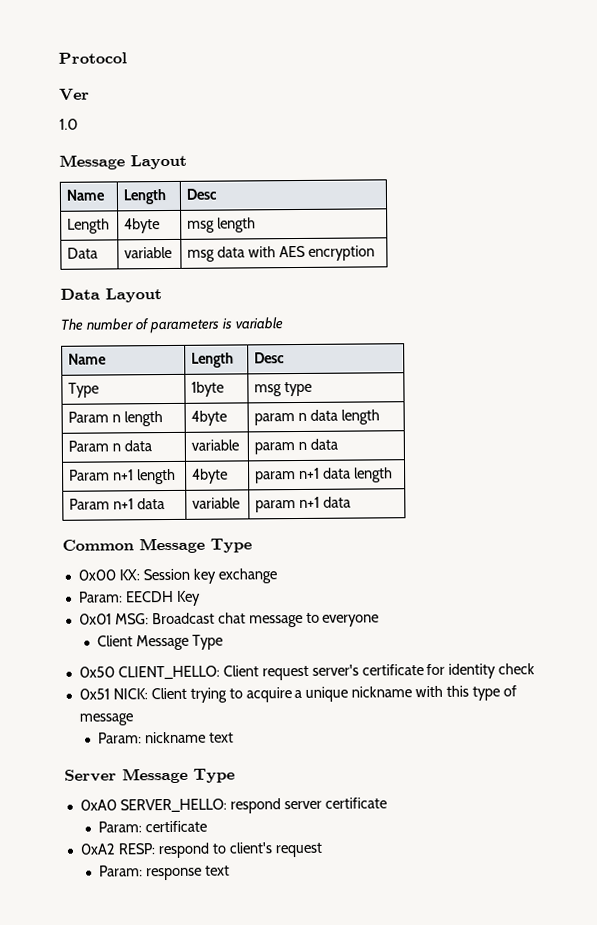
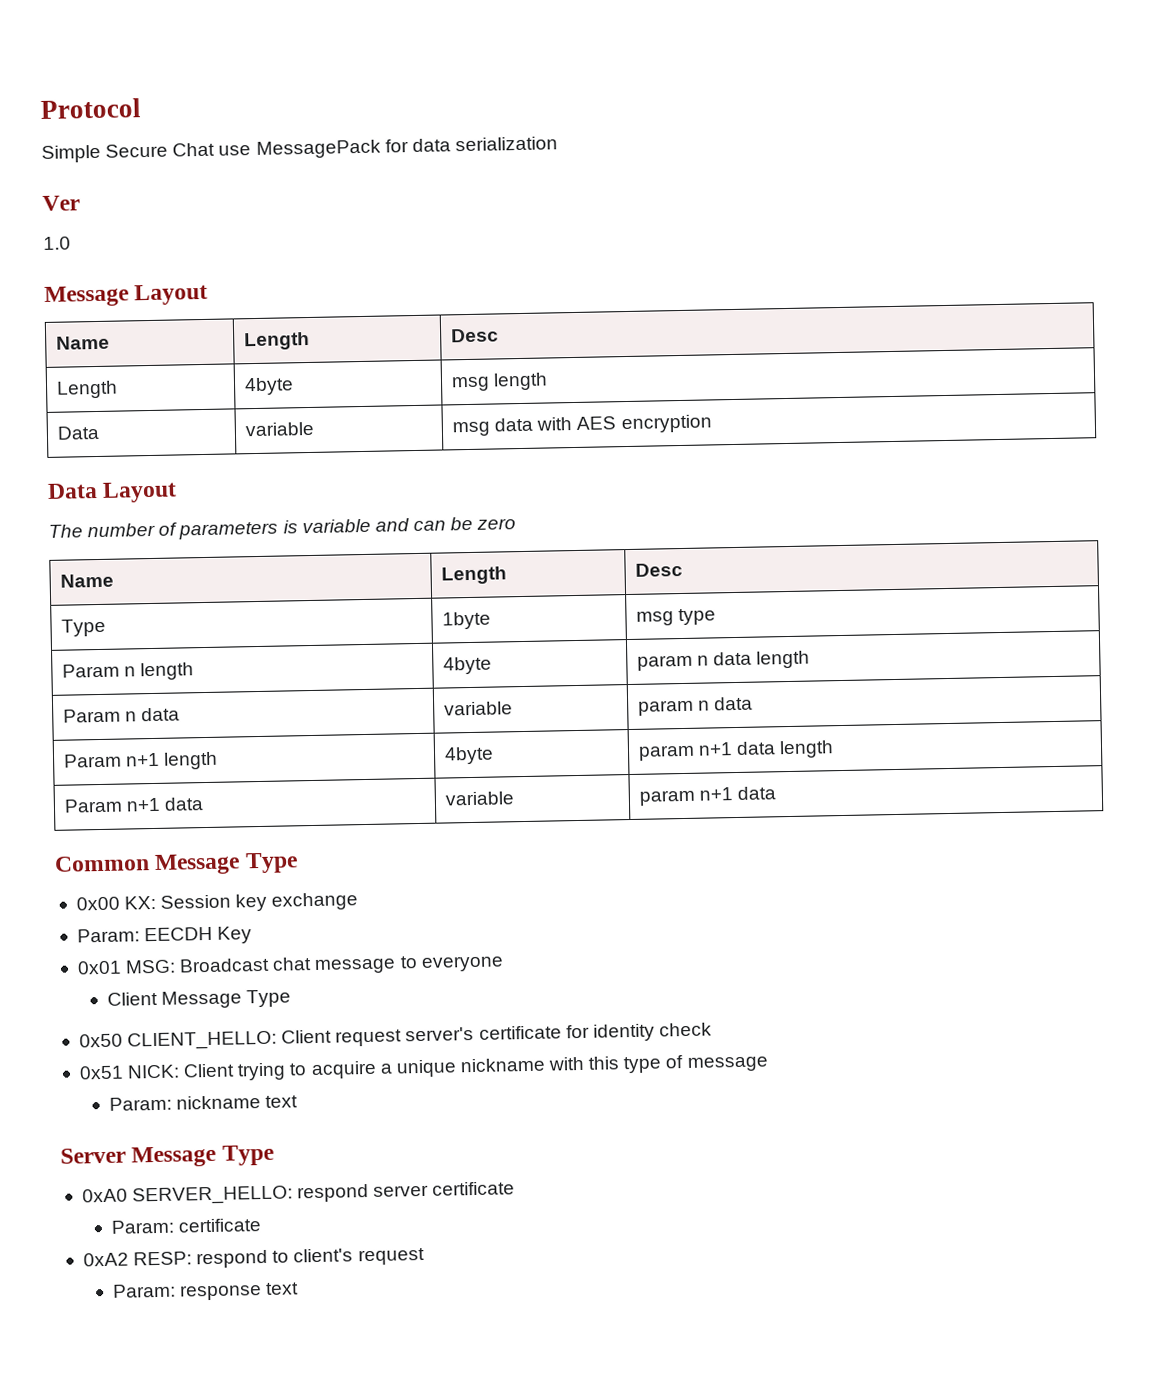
(127, 58) none -> [41,136,558,163] // Simple Secure Chat use MessagePack for data serialization
(283, 323) none -> [374,516,517,532] and can be zero

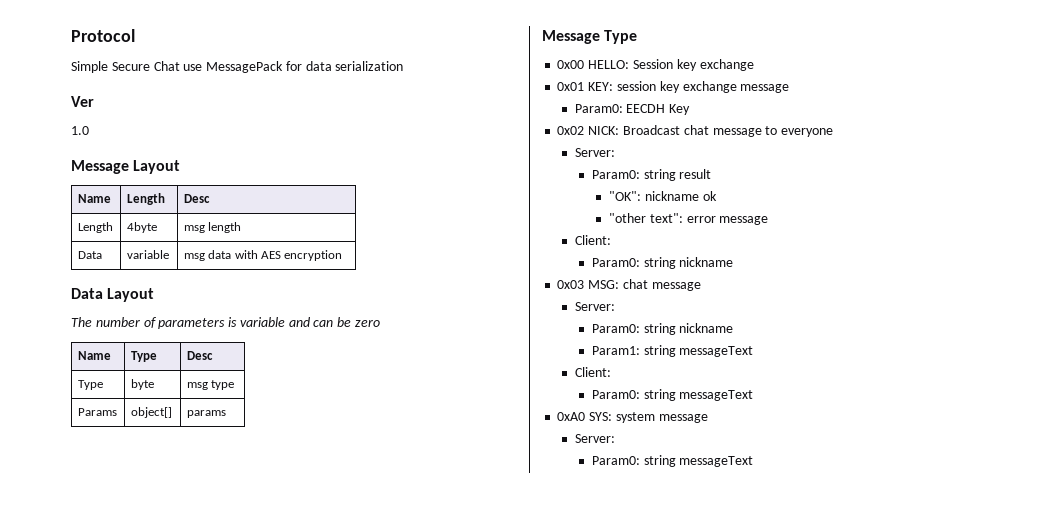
[440,566,507,585] Length -> [130,351,157,362] Type
[441,611,491,630] 1byte -> [130,379,154,390] byte
[61,662,195,681] [442,656,492,675] [636,650,811,671] [62,707,181,723] [443,701,513,716] [637,696,754,716] [62,751,219,770] [443,746,494,765] [637,740,835,761] [63,797,205,813] [444,791,514,806] [638,786,777,806] [54,855,150,872] Param n length | 4byte | param n data length // Param n data | variable | param n data // Param n+1 length | 4byte | param n+1 data length // Param n+1 data | variable | param n+1 data // Common -> [77,408,117,416] [130,407,172,418] [186,410,226,418] Params | object[] | params //
[124,895,157,910] KX: -> [588,60,630,69] HELLO:
[76,928,140,943] Param: -> [557,81,790,93] [574,104,623,113] 0x01 KEY: session key exchange message // Param0:
[76,959,177,975] 0x01 MSG: -> [557,126,620,135] 0x02 NICK:
[106,989,291,1009] [78,1022,712,1051] [78,1055,769,1081] [108,1095,298,1111] [60,1144,274,1168] [81,1181,516,1206] [110,1218,261,1234] [82,1247,425,1269] [111,1282,299,1301] Client Message Type // 0x50 CLIENT_HELLO: Client request server's certificate for identity check // 0x51 NICK: Client trying to acquire a unique nickname with this type of message // Param: nickname text // Server Message Type // 0xA0 SERVER_HELLO: respond server certificate // Param: certificate // 0xA2 RESP: respond to client's request // Param: response text -> [574,148,615,157] [591,169,712,181] [609,191,717,201] [609,213,769,225] [574,235,611,245] [591,257,734,269] [557,279,701,291] [574,302,615,311] [591,323,734,335] [591,345,754,357] [574,367,611,377] [591,389,754,401] [557,412,708,423] [574,434,615,443] [591,455,754,467] Server: // Param0: string result // "OK": nickname ok // "other text": error message // Client: // Param0: string nickname // 0x03 MSG: chat message // Server: // Param0: string nickname // Param1: string messageText // Client: // Param0: string messageText // 0xA0 SYS: system message // Server: // Param0: string messageText

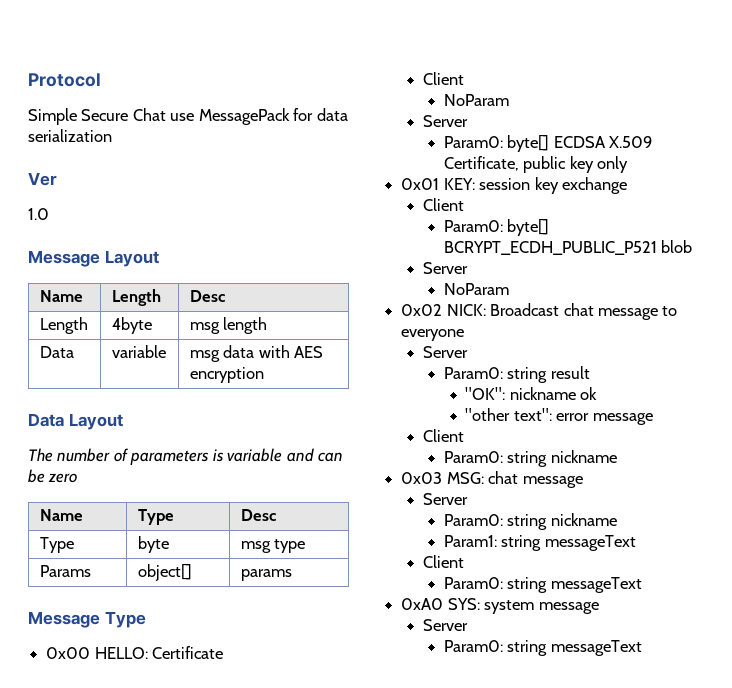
[632,59,754,71] Session key exchange -> [152,646,224,659] [422,72,464,85] [444,94,510,106] [422,115,468,127] [444,135,653,152] [444,156,629,173] Certificate // Client // NoParam // Server // Param0: byte[] ECDSA X.509 Certificate, public key only
[740,84,790,93] [574,104,691,115] message // Param0: EECDH Key -> [422,198,464,211] [444,219,550,236] [444,240,693,255] [422,262,468,274] [444,283,510,295] // Client // Param0: byte[] BCRYPT_ECDH_PUBLIC_P521 blob // Server // NoParam
[574,148,615,157] Server: -> [422,346,468,358] Server
[574,235,611,245] Client: -> [422,429,464,442] Client
[574,302,615,311] Server: -> [422,493,468,505] Server
[574,367,611,377] Client: -> [422,555,464,568] Client
[574,434,615,443] Server: -> [422,619,468,631] Server

